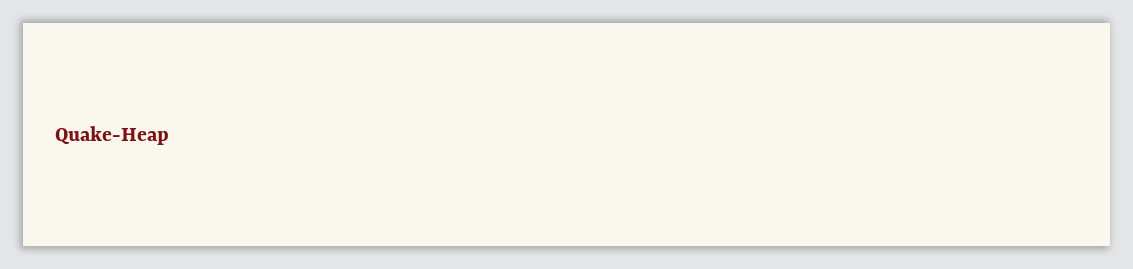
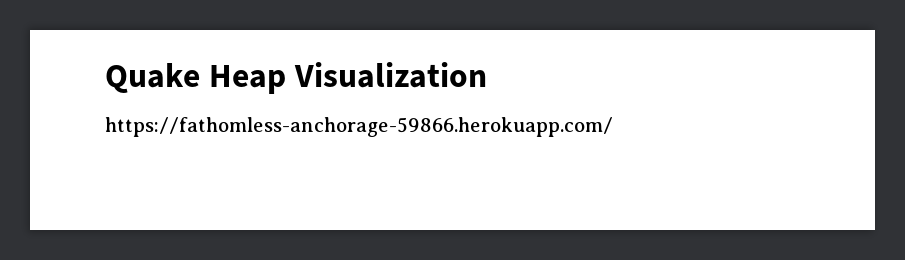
[55,126,169,145] Quake-Heap -> [105,62,488,94] [105,117,613,137] Quake Heap Visualization // https://fathomless-anchorage-59866.herokuapp.com/

